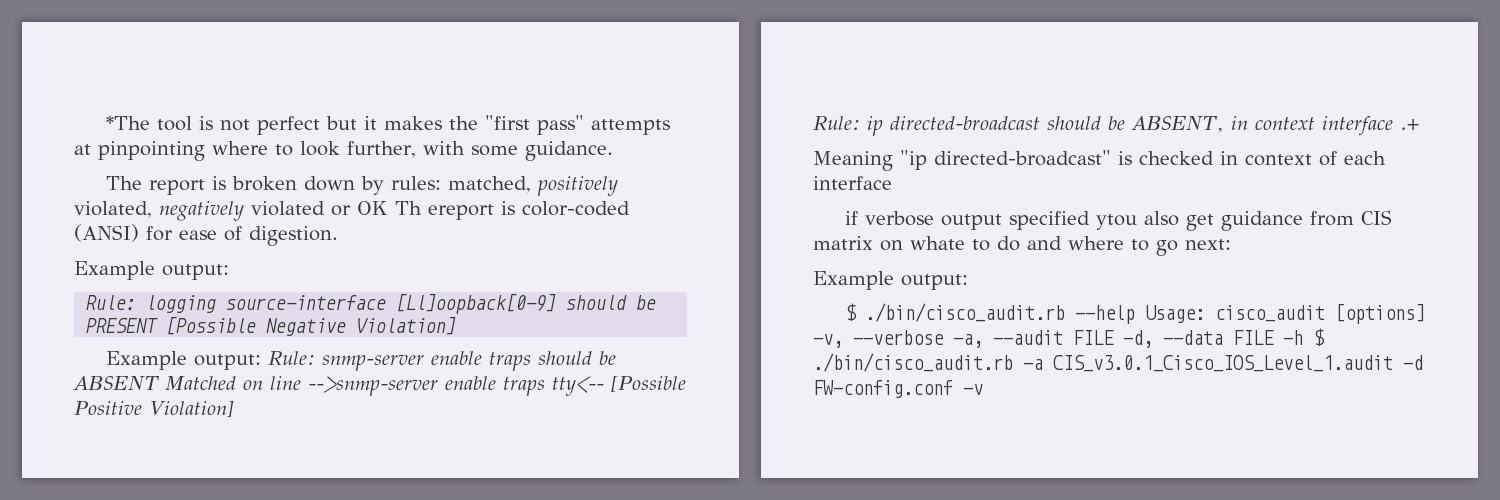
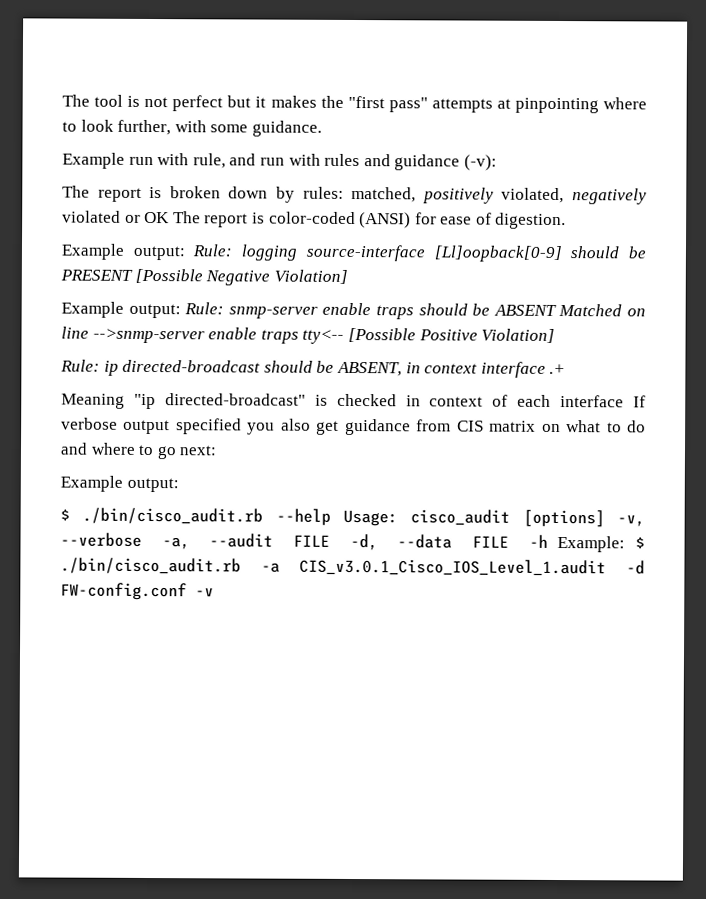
[106,116,151,130] *The -> [62,94,90,107] The
(613, 151) none -> [62,152,497,171] // Example run with rule, and run with rules and guidance (-v):
[395,201,494,220] Th ereport -> [172,211,249,228] The report
(229, 272) // -> (185, 253) none
[845,211,859,225] // if -> [632,395,646,408] If
[1096,214,1138,230] ytou -> [247,422,276,435] you
[910,236,965,250] whate -> [566,420,602,433] what
(1303, 337) none -> [557,536,626,553] Example:

